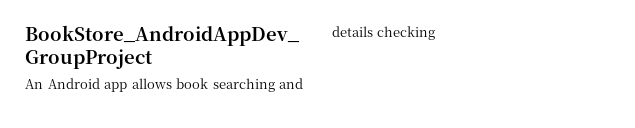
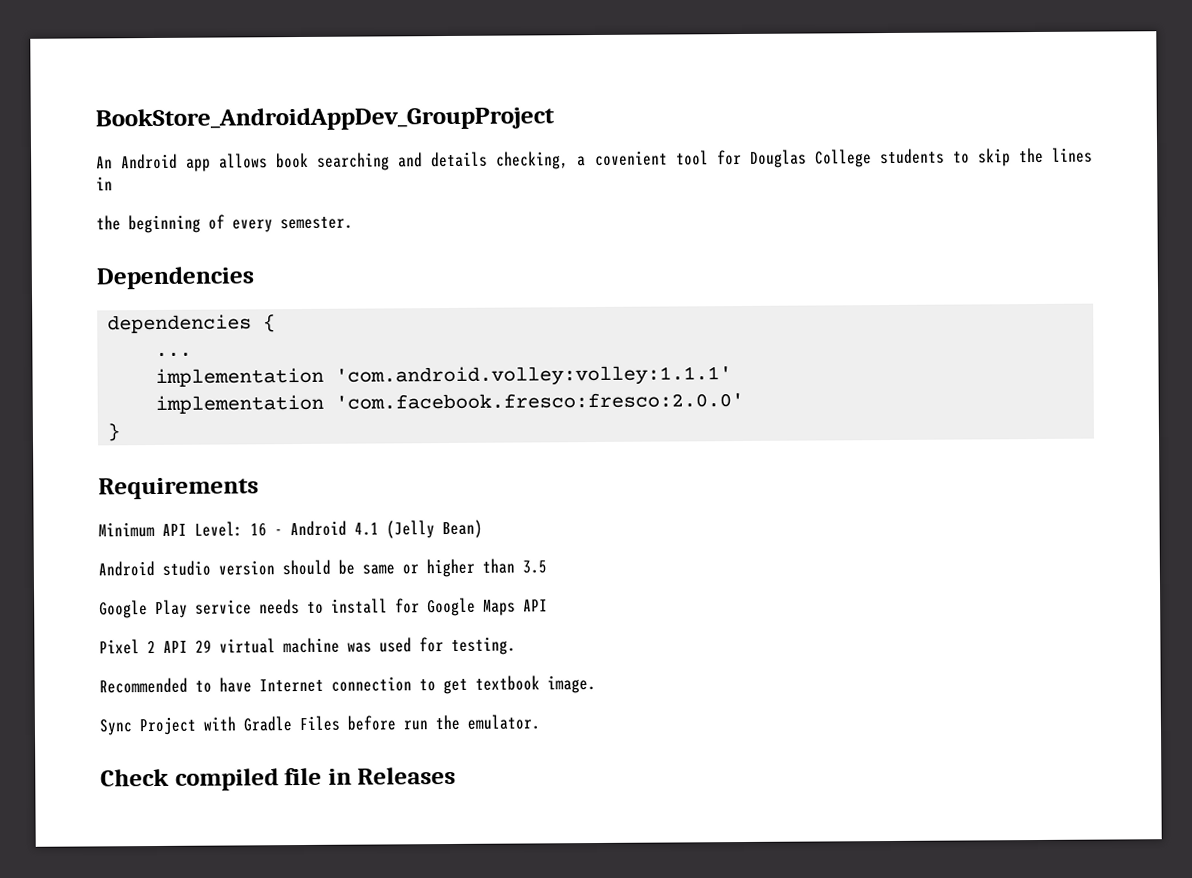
[376,26,435,40] checking -> [496,147,1093,170] [96,176,113,191] [96,214,353,234] [96,266,254,290] [107,314,277,334] [155,352,193,357] [155,365,733,387] [155,391,745,414] [107,423,122,442] [98,477,259,500] [98,519,483,539] [98,558,547,578] [99,597,548,619] [99,636,516,655] [99,675,596,695] [99,714,540,736] [100,766,457,791] checking, a covenient tool for Douglas College students to skip the lines in // the beginning of every semester. // Dependencies // dependencies { // ... // implementation 'com.android.volley:volley:1.1.1' // implementation 'com.facebook.fresco:fresco:2.0.0' // } // Requirements // Minimum API Level: 16 - Android 4.1 (Jelly Bean) // Android studio version should be same or higher than 3.5 // Google Play service needs to install for Google Maps API // Pixel 2 API 29 virtual machine was used for testing. // Recommended to have Internet connection to get textbook image. // Sync Project with Gradle Files before run the emulator. // Check compiled file in Releases

